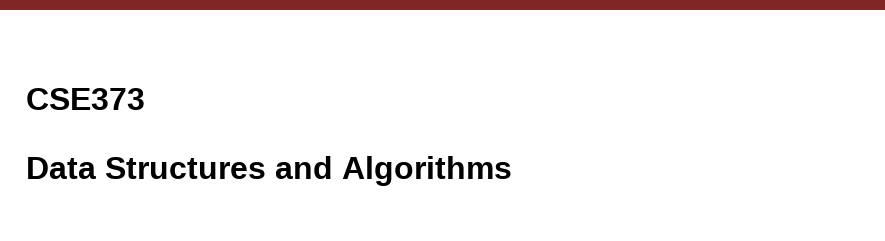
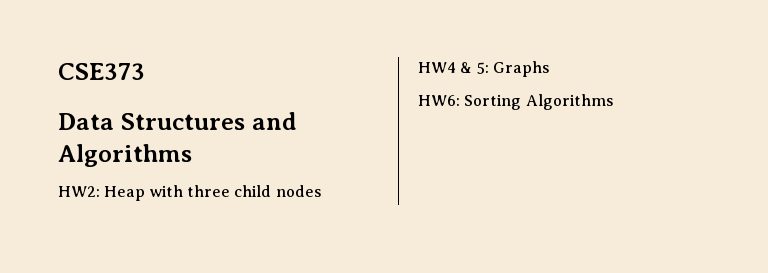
(512, 171) none -> [58,185,321,201] [418,61,549,77] [418,94,613,110] // HW2: Heap with three child nodes // HW4 & 5: Graphs // HW6: Sorting Algorithms

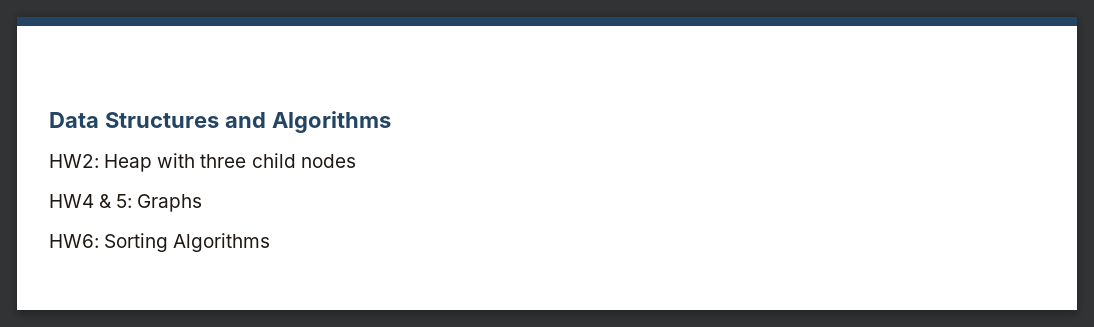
[58,63,145,80] CSE373 // -> (49, 120) none

